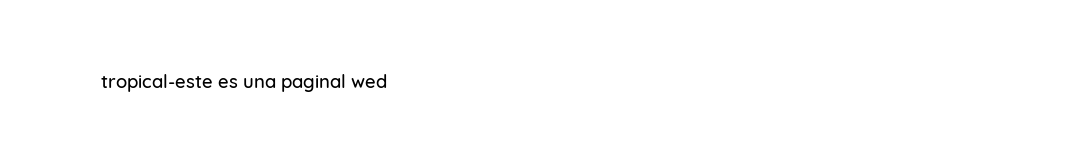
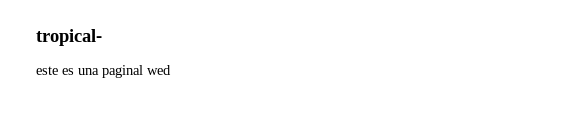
[101,74,213,92] tropical-este -> [36,29,102,46] [36,66,58,75] tropical- // este

